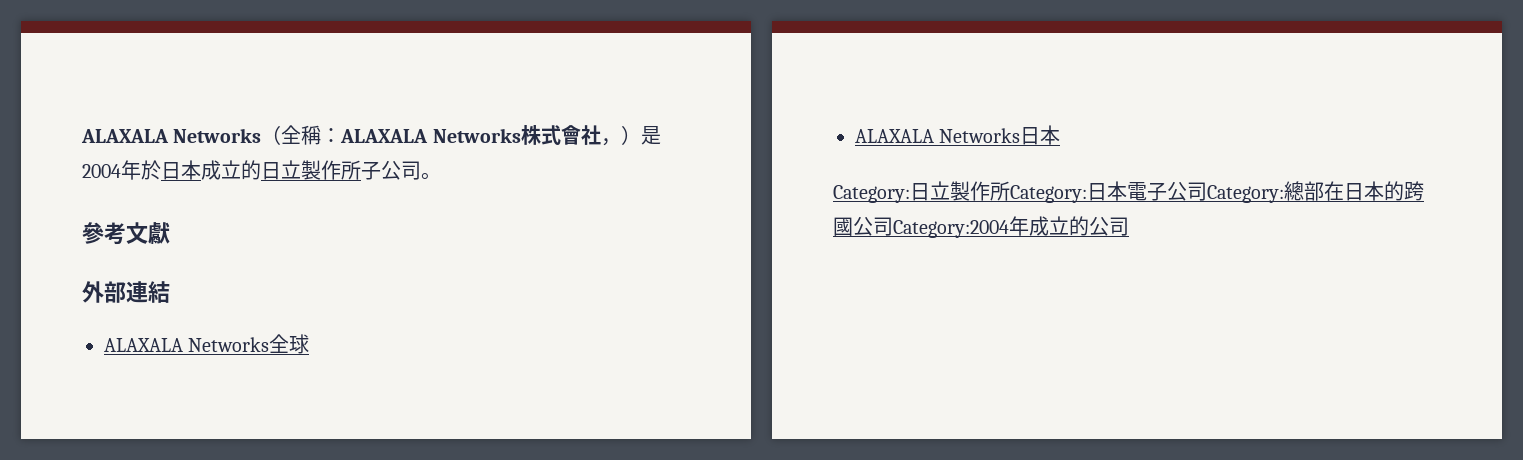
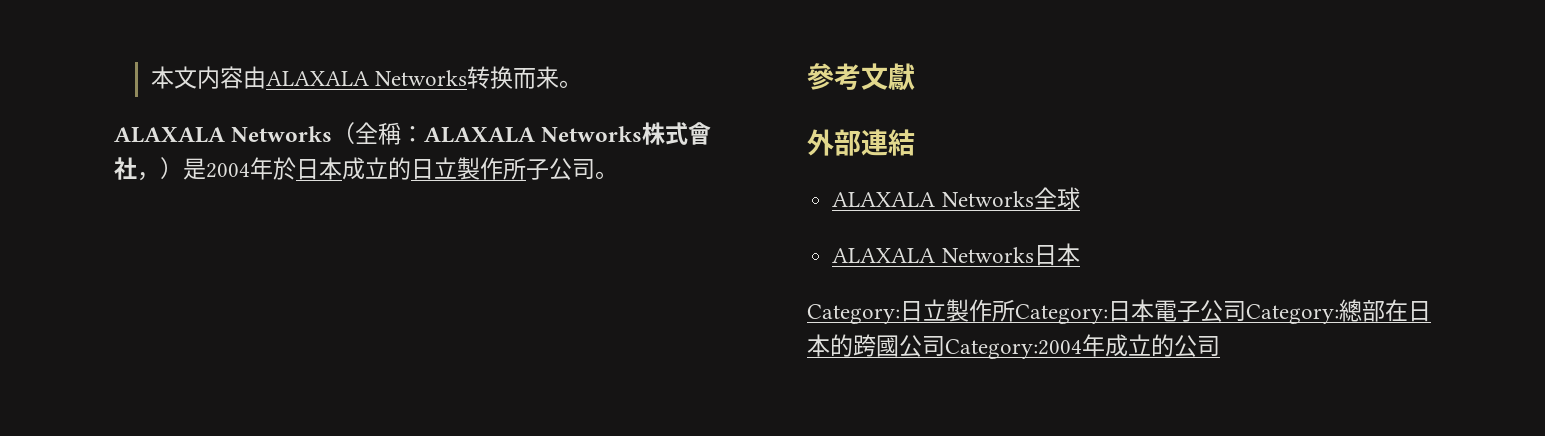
(81, 136) none -> [151,66,583,89] 本文内容由ALAXALA Networks转换而来。 //

